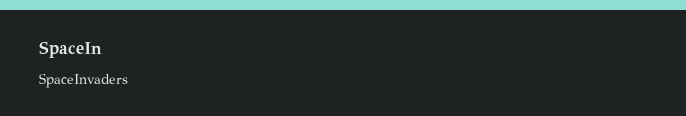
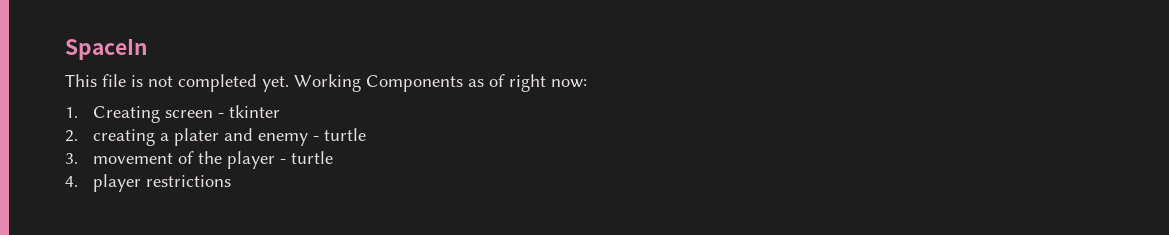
[39,73,128,88] SpaceInvaders -> [65,74,587,92] [65,105,280,123] [65,128,366,146] [65,151,333,169] [65,174,231,192] This file is not completed yet. Working Components as of right now: // 1. Creating screen - tkinter // 2. creating a plater and enemy - turtle // 3. movement of the player - turtle // 4. player restrictions

